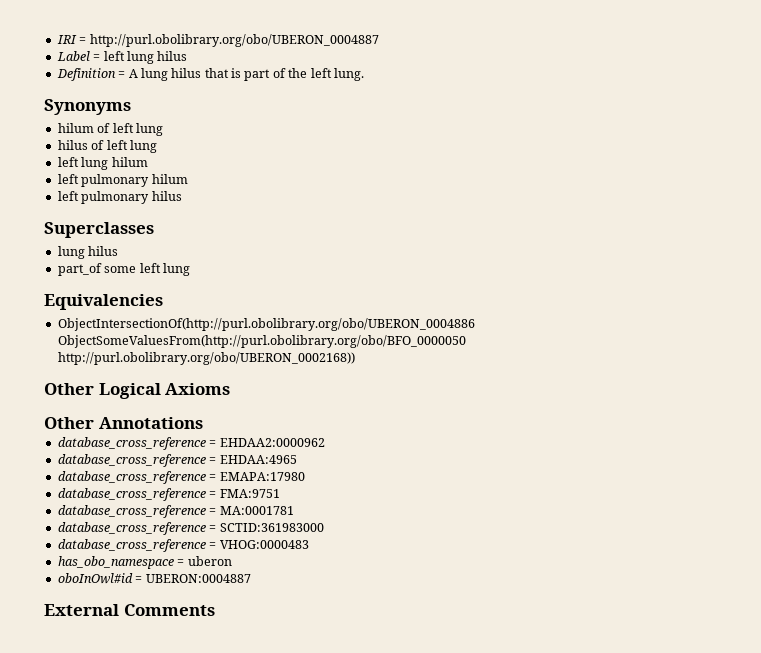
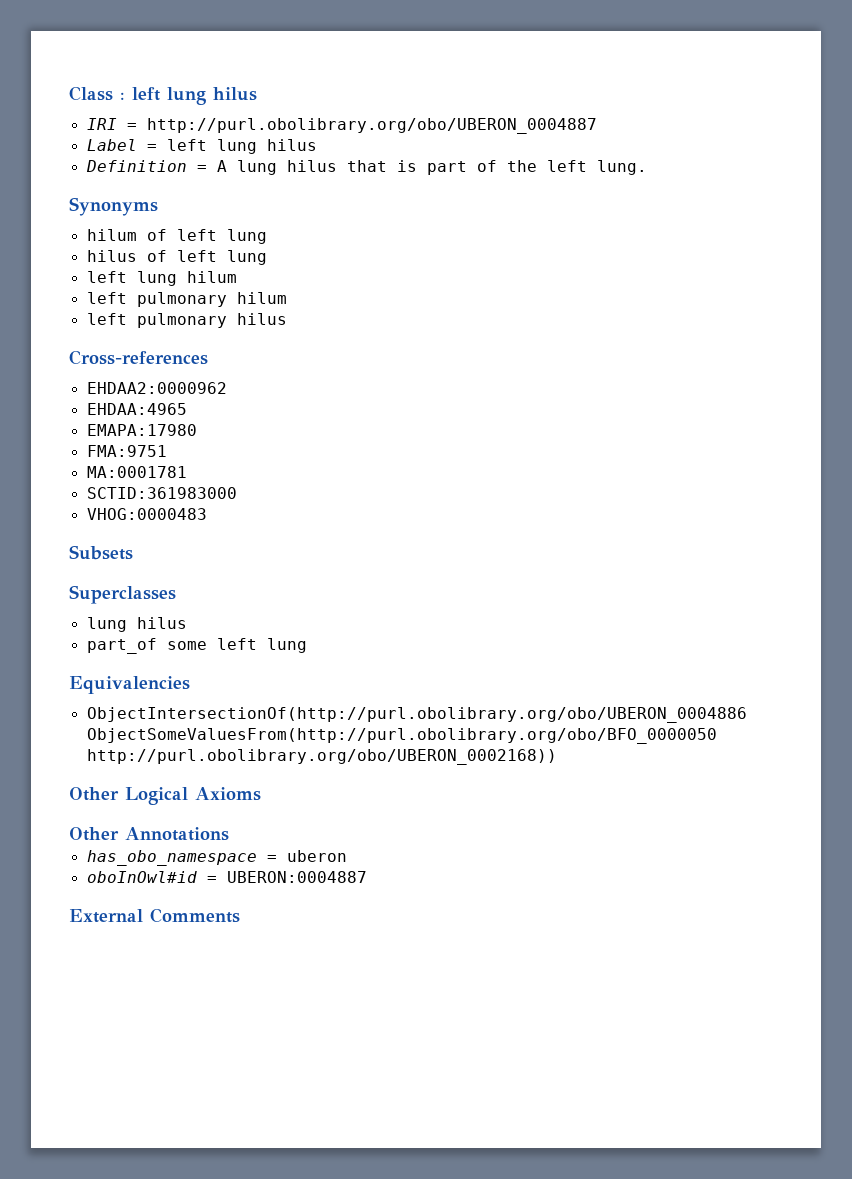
(56, 39) none -> [69,86,257,105] Class : left lung hilus //
(182, 196) none -> [69,350,208,365] [86,382,227,394] [86,403,187,415] [86,424,197,436] [86,445,167,457] [86,466,187,478] [86,487,237,499] [86,508,207,520] [69,545,133,560] // Cross-references // EHDAA2:0000962 // EHDAA:4965 // EMAPA:17980 // FMA:9751 // MA:0001781 // SCTID:361983000 // VHOG:0000483 // Subsets
[57,437,325,450] [57,454,297,467] [57,471,305,484] [57,488,280,501] [57,505,294,518] [57,522,324,535] [57,539,309,552] // database_cross_reference = EHDAA2:0000962 // database_cross_reference = EHDAA:4965 // database_cross_reference = EMAPA:17980 // database_cross_reference = FMA:9751 // database_cross_reference = MA:0001781 // database_cross_reference = SCTID:361983000 // database_cross_reference = VHOG:0000483 -> (229, 834) none

